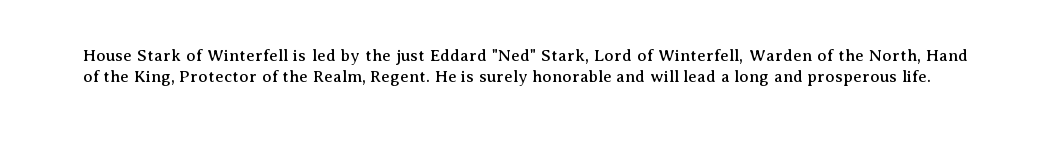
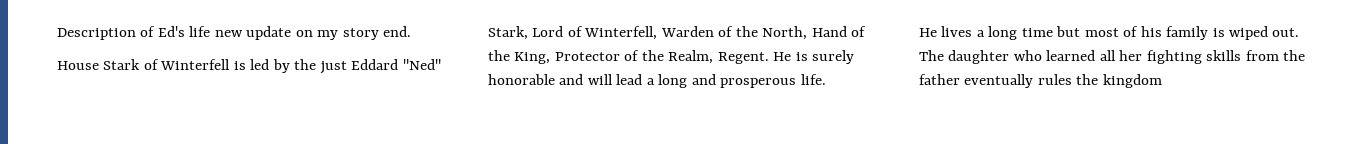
(83, 55) none -> [57,26,412,40] Description of Ed's life new update on my story end. //
(931, 76) none -> [919,26,1300,40] [919,50,1306,64] [919,74,1162,88] // He lives a long time but most of his family is wiped out. The daughter who learned all her fighting skills from the father eventually rules the kingdom

